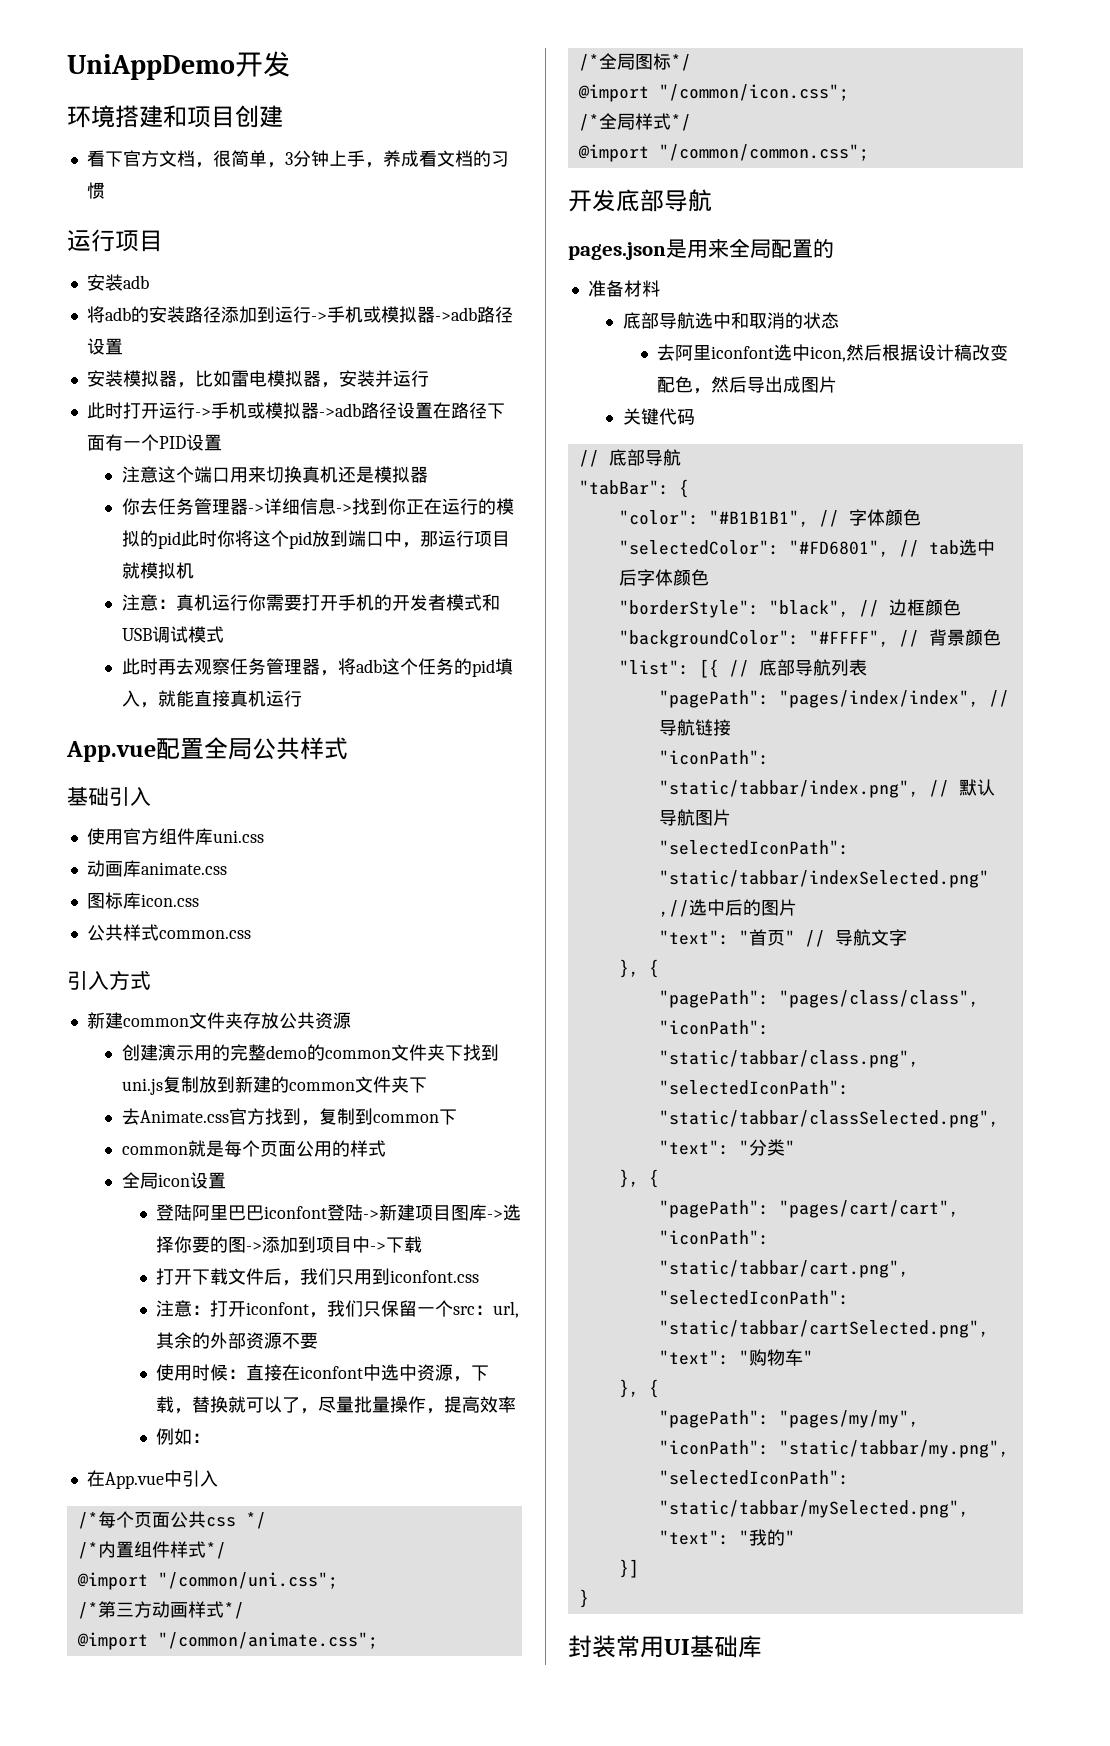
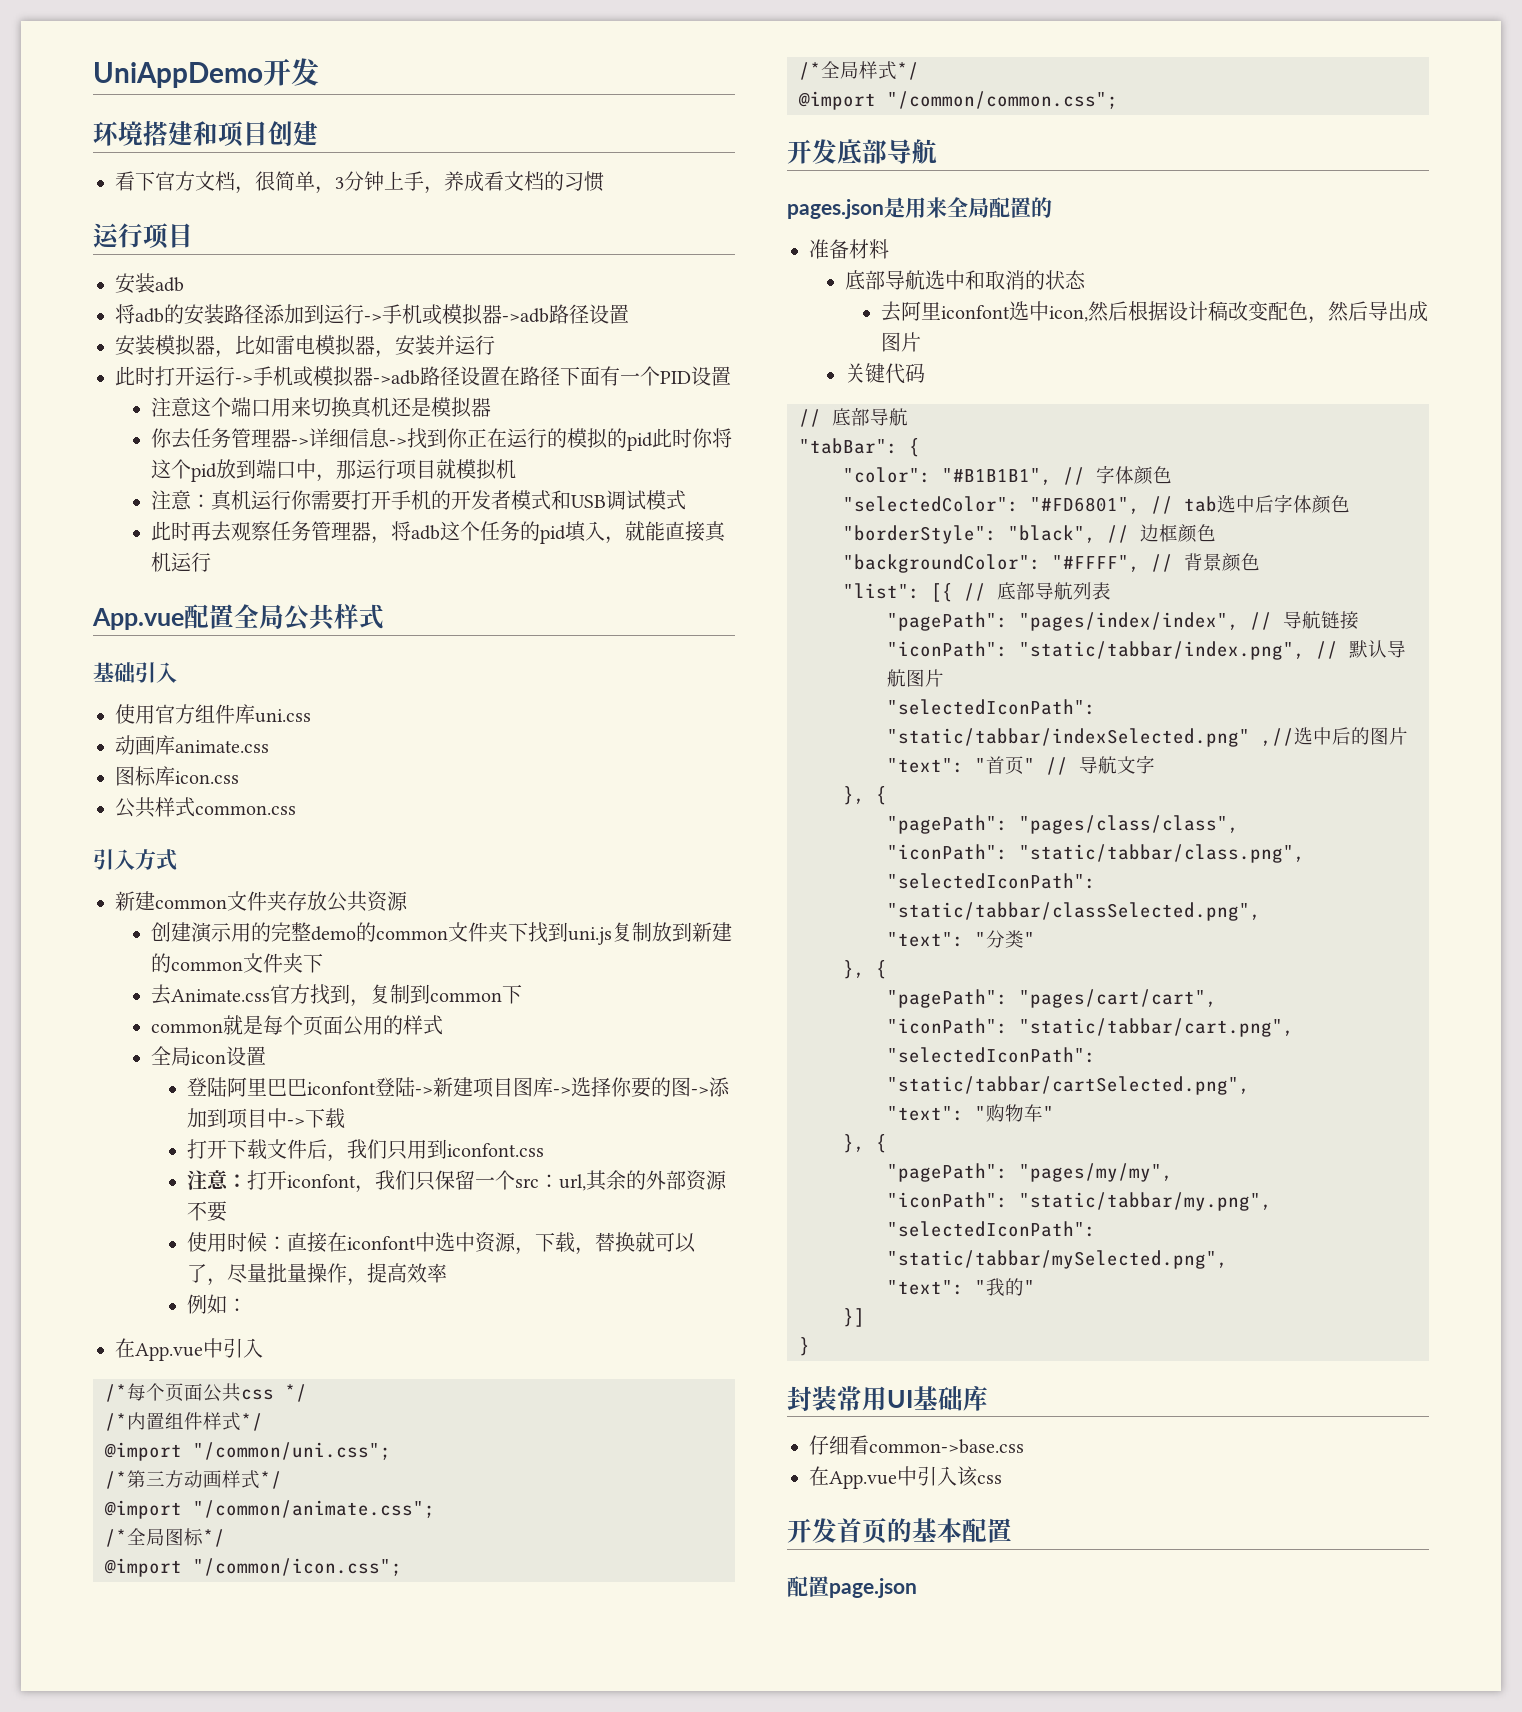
(762, 1646) none -> [809,1435,1024,1455] [809,1466,1002,1489] [787,1518,1012,1544] [787,1576,917,1598] // 仔细看common->base.css // 在App.vue中引入该css // 开发首页的基本配置 // 配置page.json

